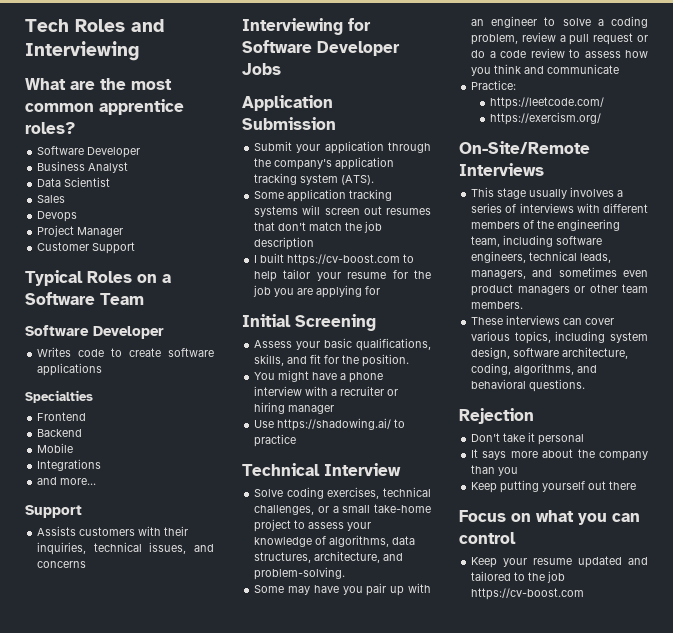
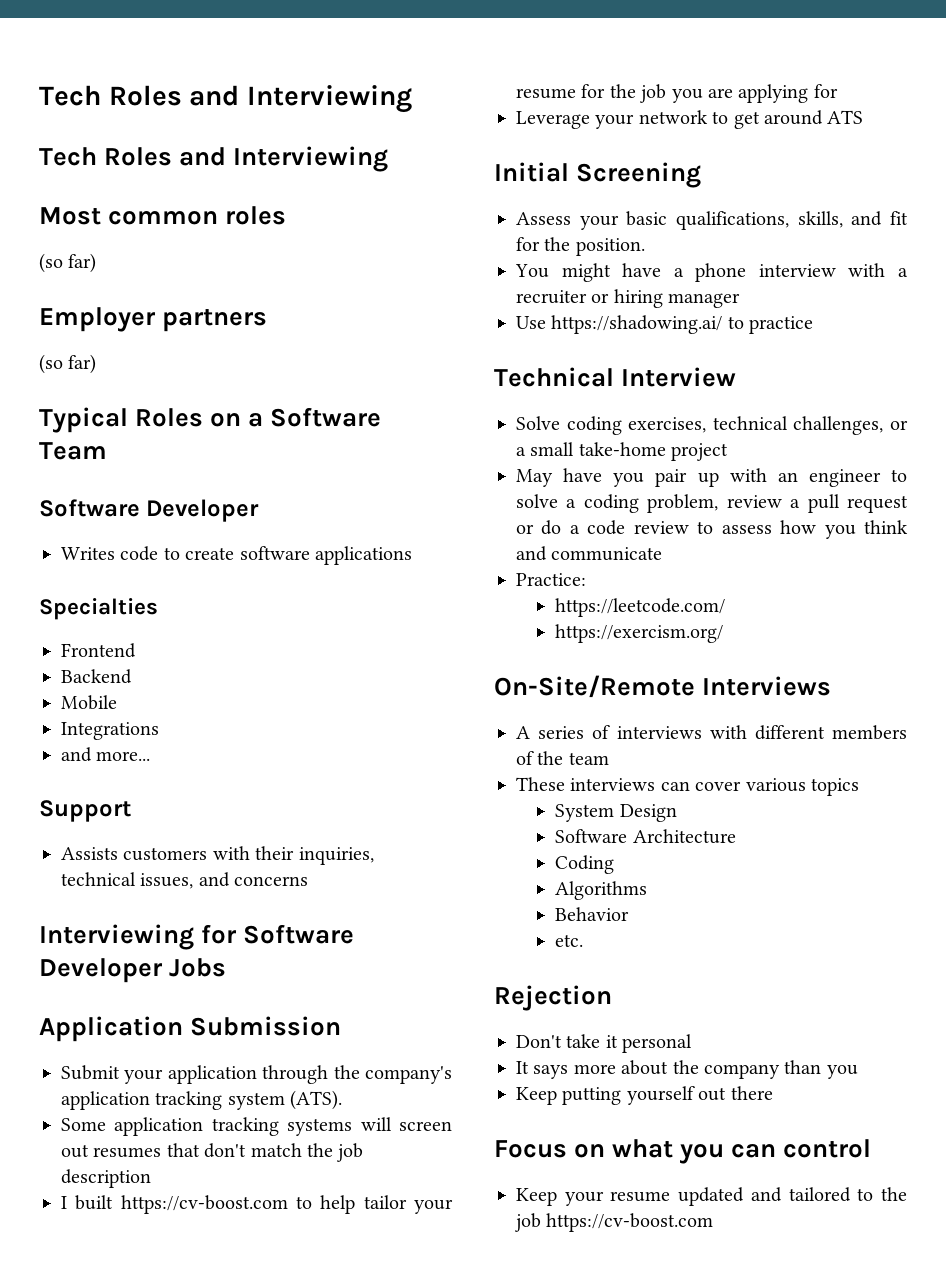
[25,19,164,32] [25,41,139,61] [25,78,172,90] [25,99,184,115] [25,122,75,134] [37,146,141,158] [37,161,129,173] [37,177,111,187] [37,195,66,203] [37,211,78,222] [37,225,124,237] [37,242,136,254] Tech Roles and Interviewing // What are the most common apprentice roles? // Software Developer // Business Analyst // Data Scientist // Sales // Devops // Project Manager // Customer Support -> [39,85,412,113] [39,146,389,172] [39,206,287,225] [39,253,97,273] [39,307,268,332] [39,354,97,374] Tech Roles and Interviewing // Tech Roles and Interviewing // Most common roles // (so far) // Employer partners // (so far)
(381, 290) none -> [516,110,864,129] // Leverage your network to get around ATS
[294,520,372,531] [254,535,416,547] [254,551,404,563] [254,567,346,580] [254,585,310,595] to assess your knowledge of algorithms, data structures, architecture, and problem-solving. // Some may -> [516,469,553,487] // May
[471,187,624,199] This stage usually involves a -> [516,726,530,739] A
[557,219,621,231] [471,235,603,247] [471,251,612,263] [471,267,648,279] [471,284,618,296] engineering team, including software engineers, technical leads, managers, and sometimes even product managers or other -> (564, 758) none
[471,301,524,309] members. -> (609, 758) none
[514,331,648,344] [471,347,629,359] [471,363,598,375] [471,379,586,392] topics, including system design, software architecture, coding, algorithms, and behavioral questions. -> [811,778,859,796] [555,804,677,822] [555,829,736,844] [555,855,615,874] [555,881,648,900] [555,907,630,921] [555,934,584,947] topics // System Design // Software Architecture // Coding // Algorithms // Behavior // etc.

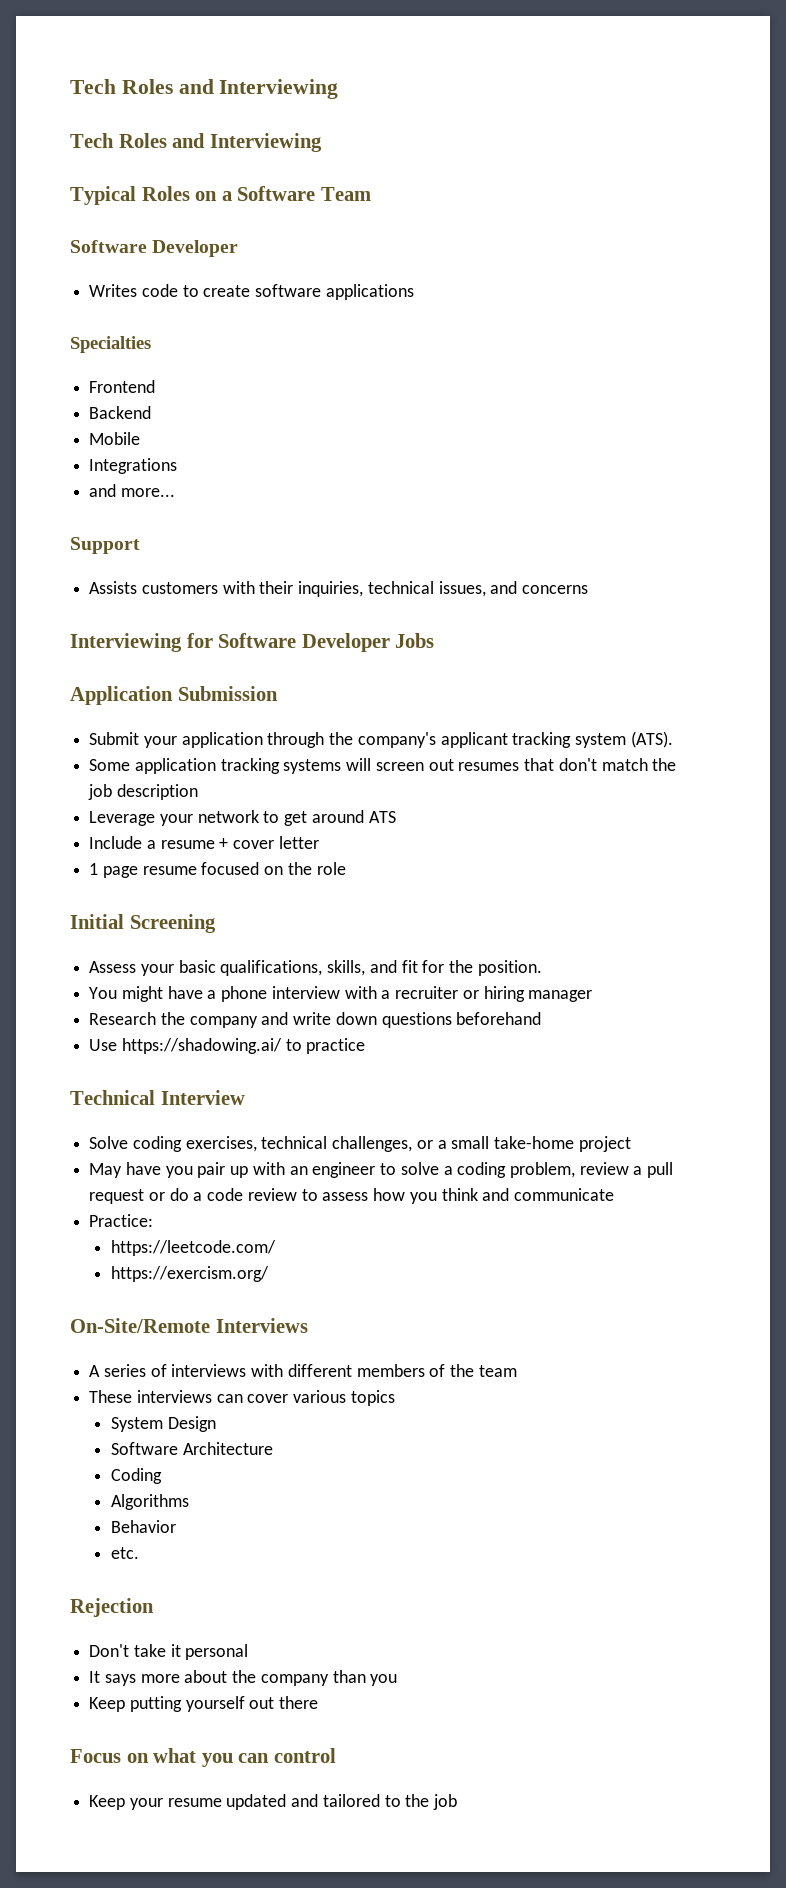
[39,206,287,225] [39,253,97,273] [39,307,268,332] [39,354,97,374] // Most common roles // (so far) // Employer partners // (so far) -> (322, 142) none
[61,1091,150,1110] application -> [440,732,508,748] applicant
[61,1195,453,1214] [516,84,838,103] // I built https://cv-boost.com to help tailor your resume for the job you are applying for -> (198, 792) none
(864, 117) none -> [89,836,319,849] [89,862,346,878] // Include a resume + cover letter // 1 page resume focused on the role
(741, 300) none -> [89,1012,542,1028] // Research the company and write down questions beforehand
[546,1213,714,1232] https://cv-boost.com -> (458, 1802) none

